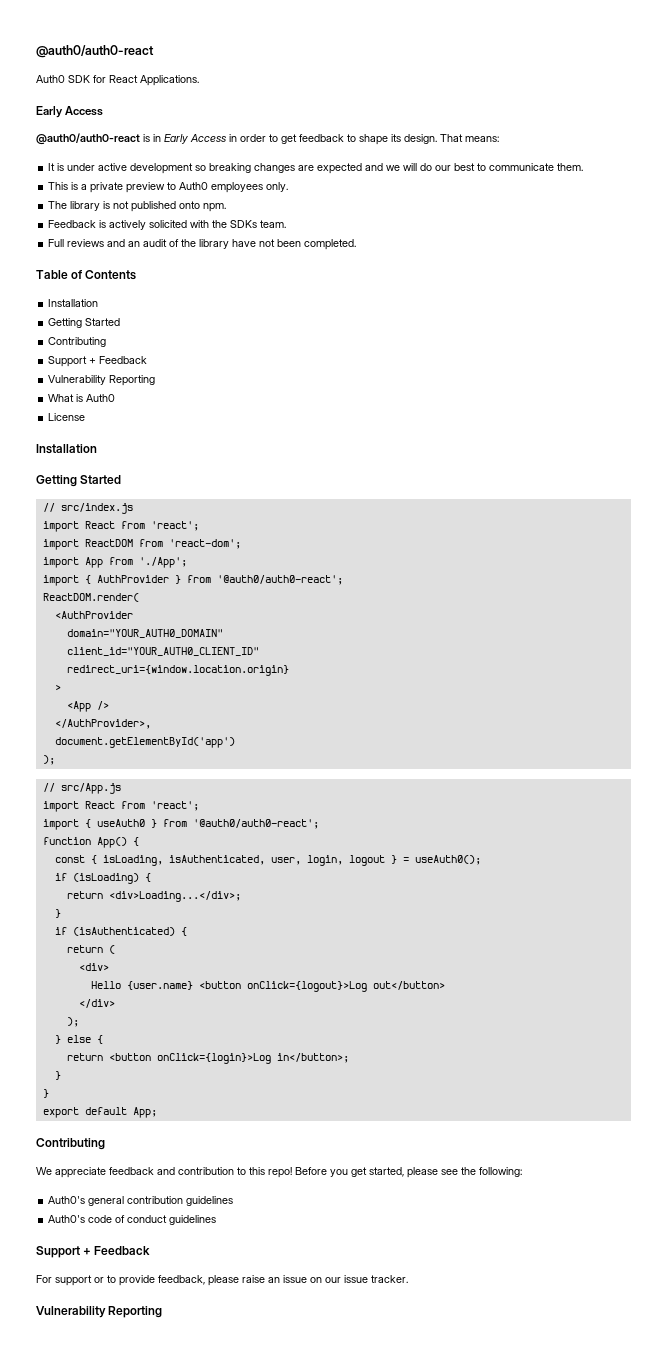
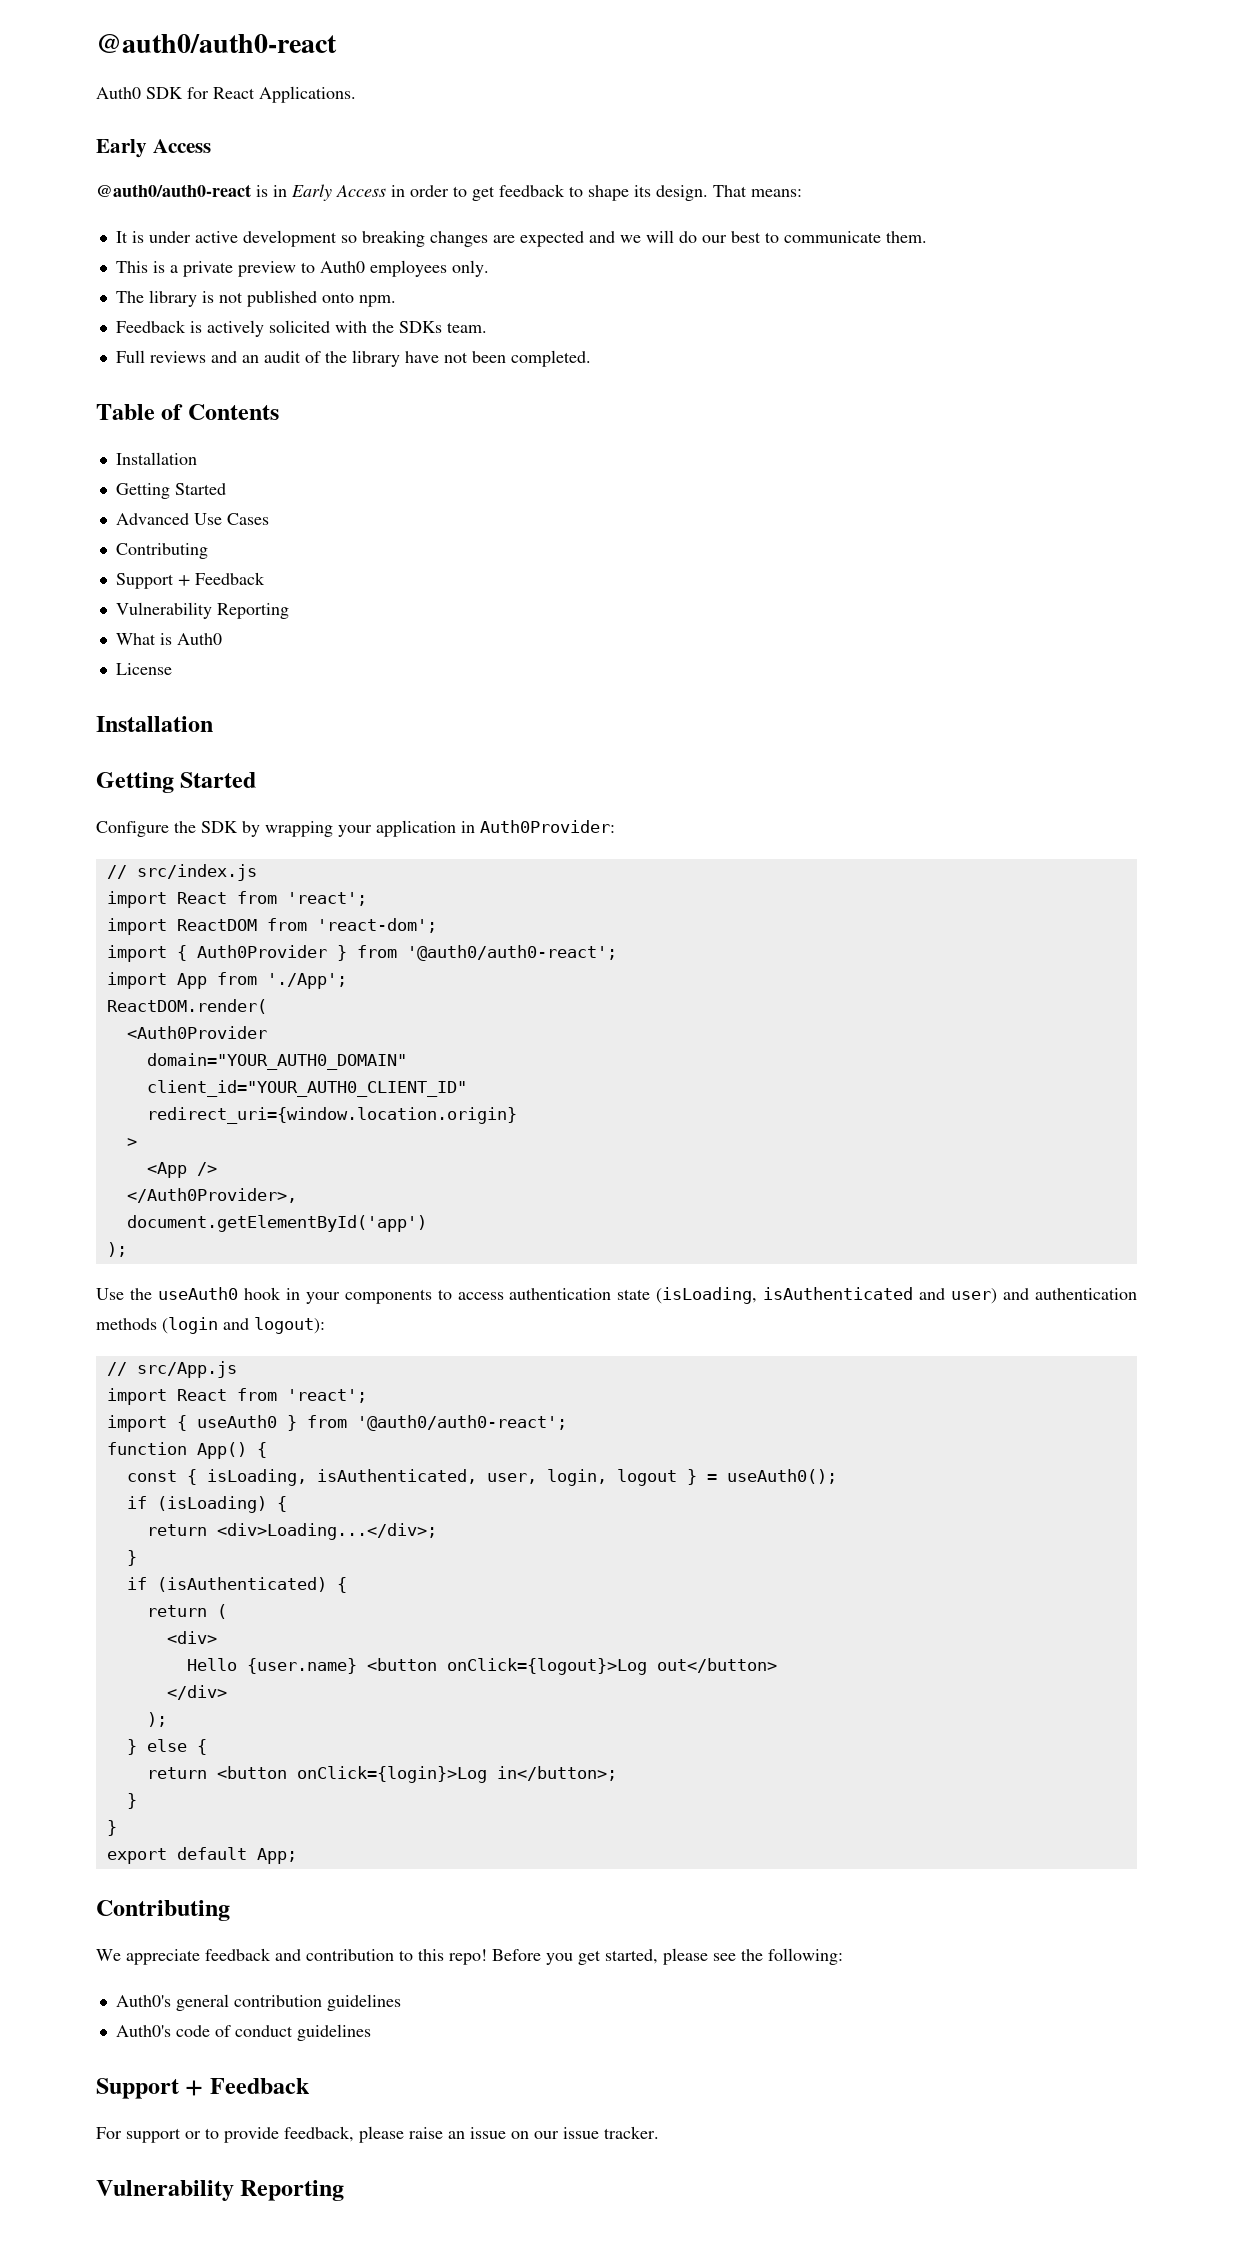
(121, 322) none -> [115,513,269,525] // Advanced Use Cases
(122, 479) none -> [96,820,615,837] // Configure the SDK by wrapping your application in Auth0Provider:
[84,557,187,568] [42,575,343,586] App from './App'; // import { AuthProvider } from '@auth0/auth0-react'; -> [176,945,617,961] [106,972,347,989] { Auth0Provider } from '@auth0/auth0-react'; // import App from './App';
[54,611,133,619] <AuthProvider -> [126,1026,267,1039] <Auth0Provider
[54,719,151,729] </AuthProvider>, -> [126,1188,297,1203] </Auth0Provider>,
(55, 760) none -> [96,1287,1137,1304] [96,1317,325,1334] // Use the useAuth0 hook in your components to access authentication state (isLoading, isAuthenticated and user) and authentication methods (login and logout):

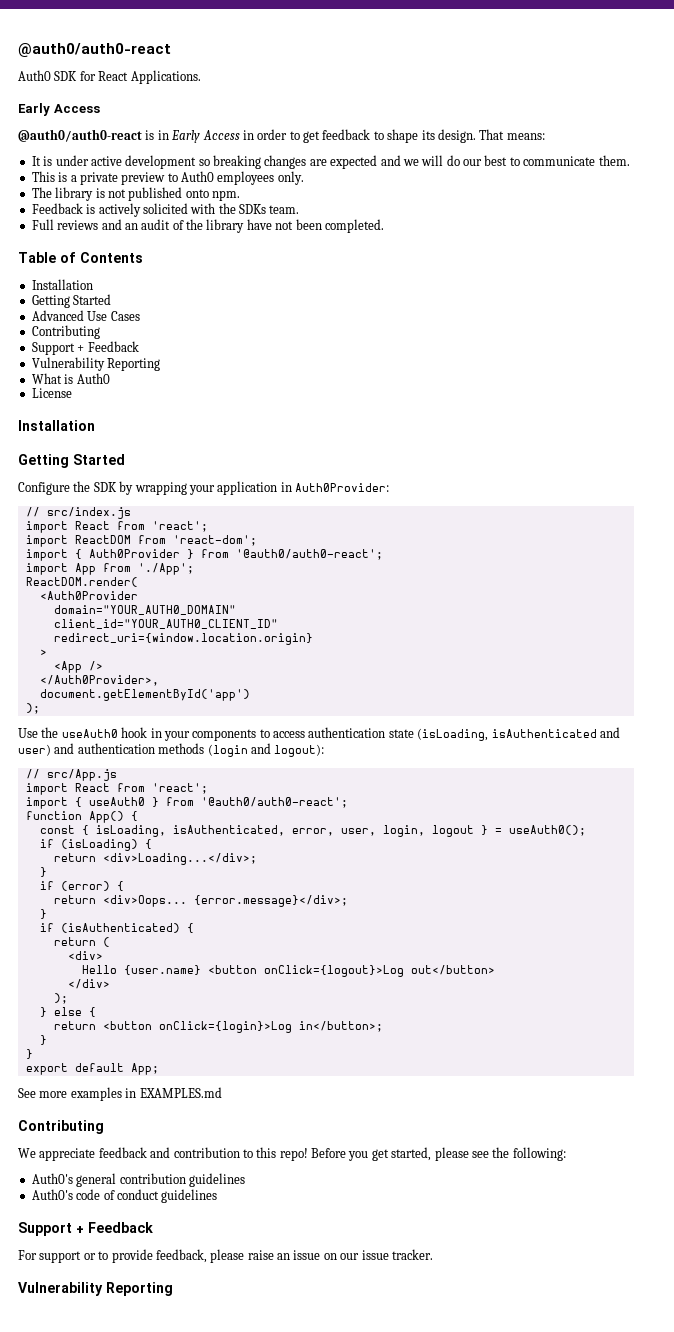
(477, 1476) none -> [291,828,334,836] error,
(137, 1558) none -> [39,881,124,891] [53,895,348,907] [39,909,47,919] // if (error) { // return <div>Oops... {error.message}</div>; // }
(297, 1856) none -> [18,1087,222,1101] // See more examples in EXAMPLES.md

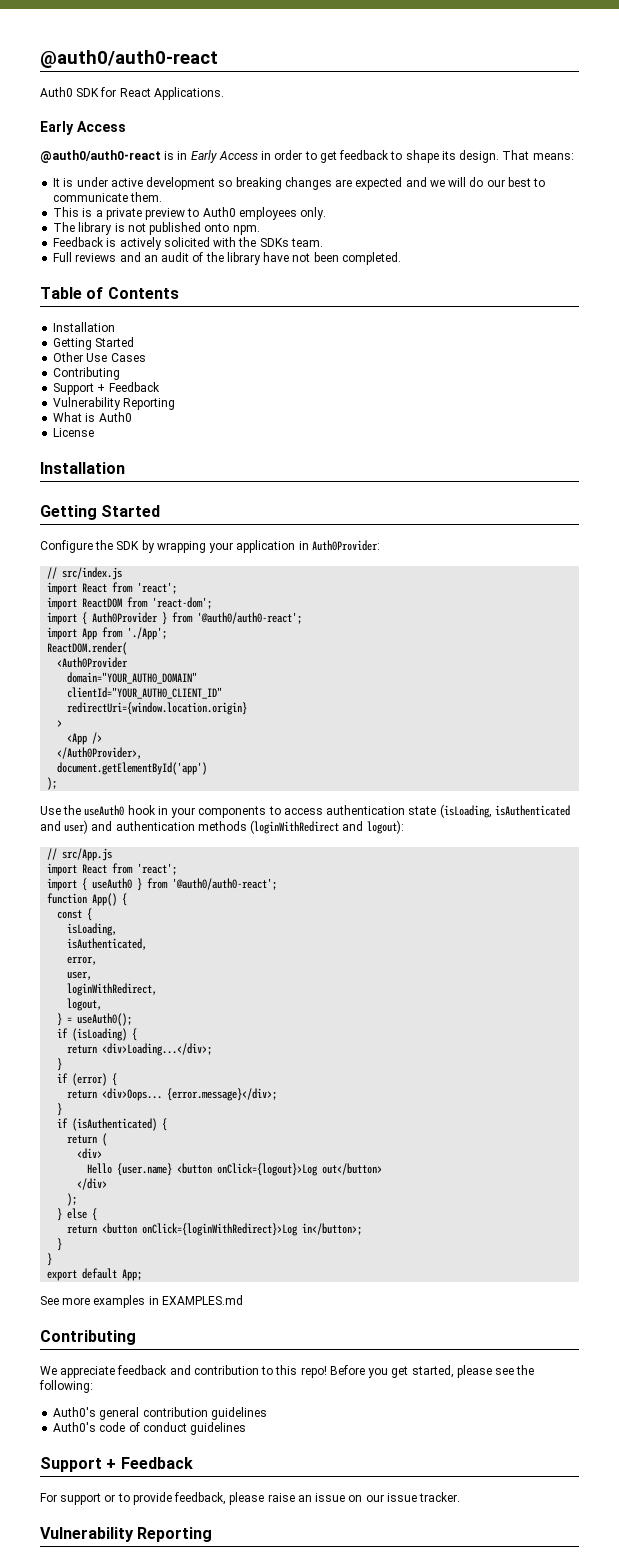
[31,310,84,321] Advanced -> [53,352,84,362] Other
[53,619,278,629] [53,633,313,645] client_id="YOUR_AUTH0_CLIENT_ID" // redirect_uri={window.location.origin} -> [67,687,223,699] [67,702,248,715] clientId="YOUR_AUTH0_CLIENT_ID" // redirectUri={window.location.origin}
[207,744,248,757] (login -> [250,820,340,834] (loginWithRedirect
(89, 830) none -> (93, 914) //
(166, 831) none -> (118, 929) //
(285, 830) none -> (148, 944) //
(334, 832) none -> (98, 960) //
[382,825,474,837] login, logout -> [67,983,158,996] [67,998,103,1011] // loginWithRedirect, // logout, //
[158,1021,292,1033] onClick={login}>Log -> [142,1223,299,1236] onClick={loginWithRedirect}>Log

